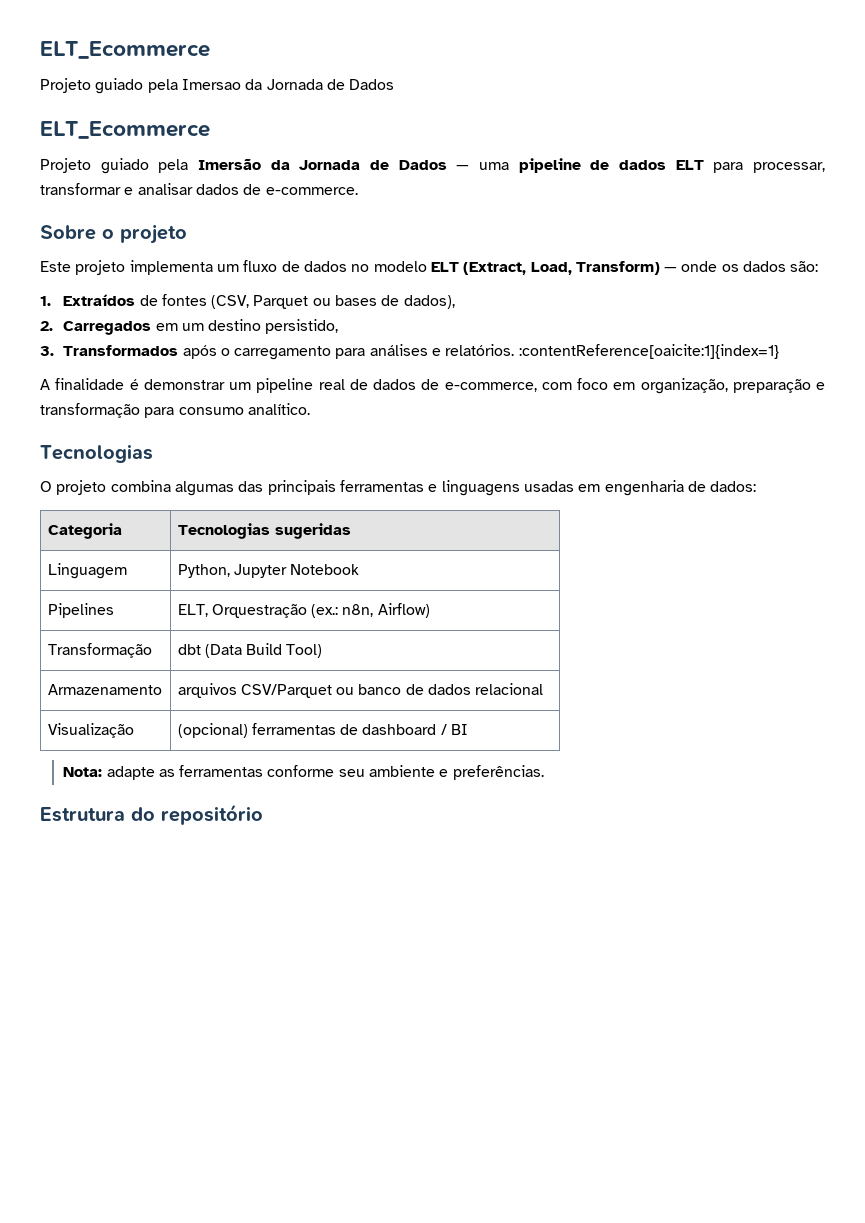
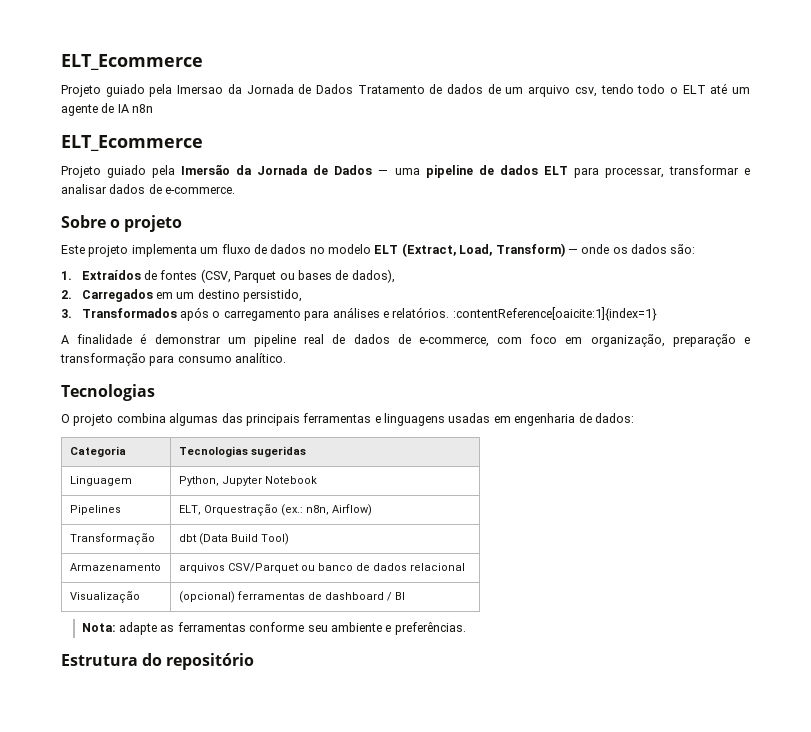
(395, 84) none -> [357,83,751,97] [61,103,154,116] Tratamento de dados de um arquivo csv, tendo todo o ELT até um agente de IA n8n

